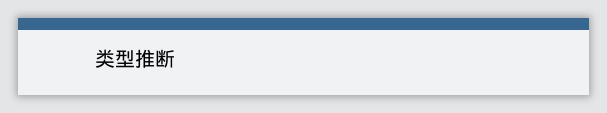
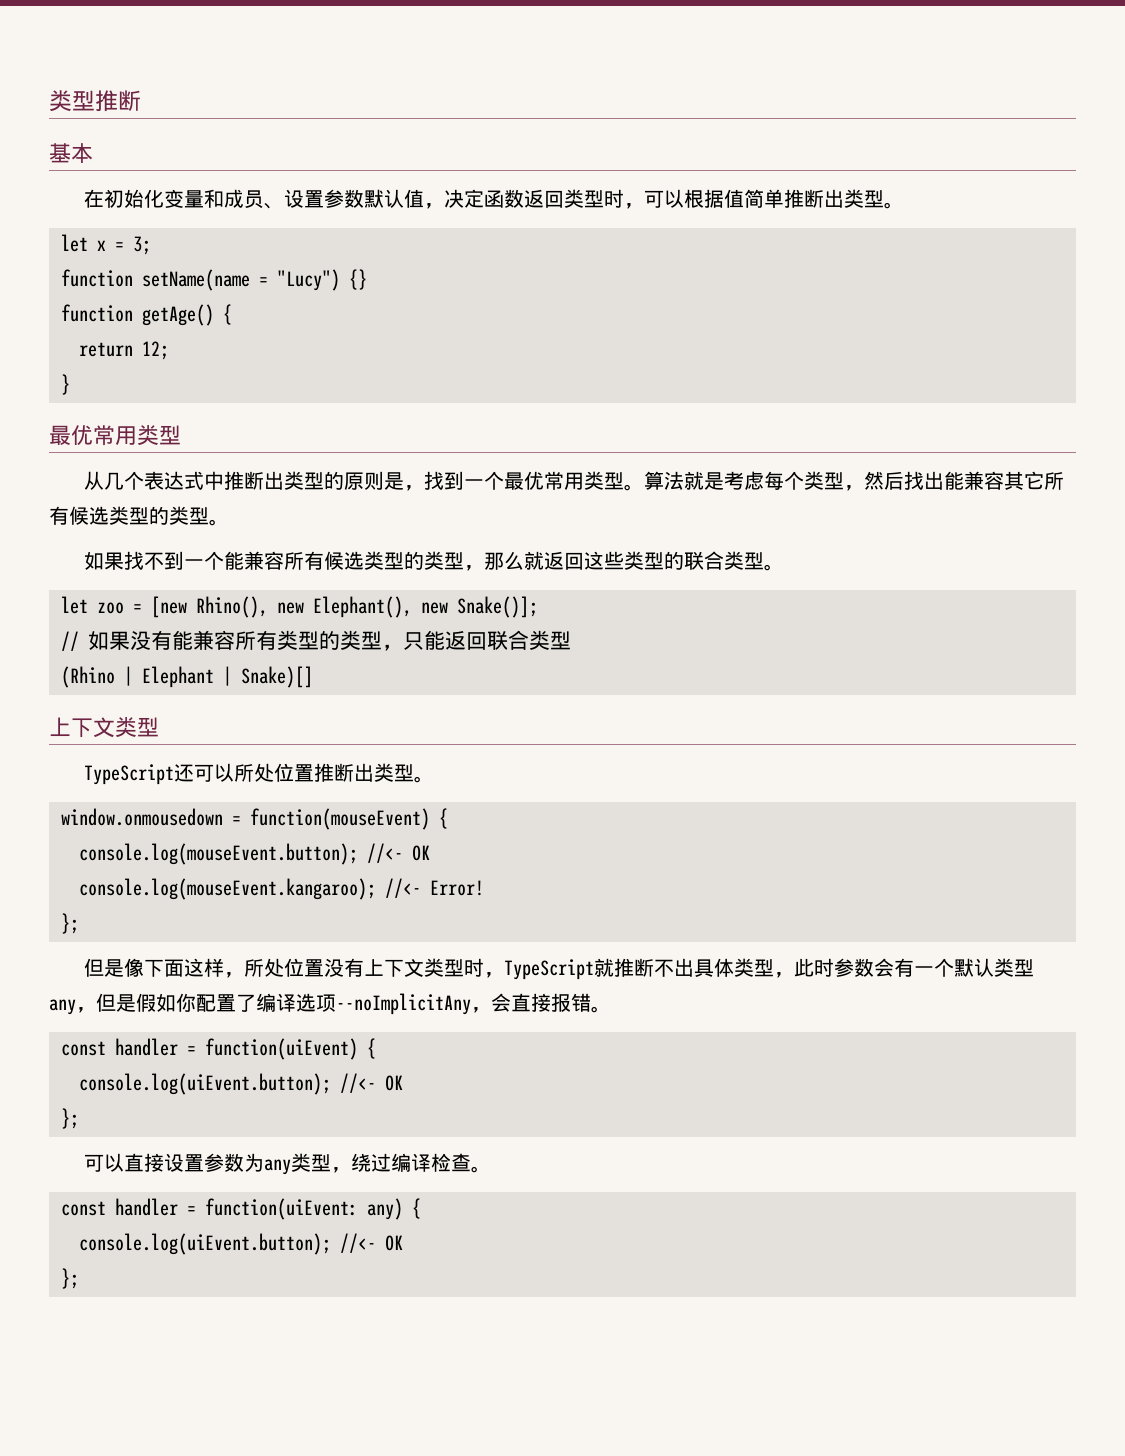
(175, 58) none -> [49,143,93,163] [83,189,904,209] [61,234,151,255] [61,269,367,291] [61,304,232,326] [79,341,169,360] [61,374,70,395] [49,425,181,446] [83,471,1064,491] [49,506,229,526] [83,551,784,571] [61,596,538,618] [61,630,571,651] [61,666,313,688] [49,717,159,738] [83,763,434,785] [61,808,448,830] [79,843,430,865] [79,878,484,900] [61,913,79,934] [83,958,1034,980] [49,993,611,1015] [61,1038,376,1060] [79,1073,403,1095] [61,1108,79,1129] [83,1153,491,1175] [61,1198,421,1220] [79,1233,403,1255] [61,1268,79,1289] // 基本 // 在初始化变量和成员、设置参数默认值，决定函数返回类型时，可以根据值简单推断出类型。 // let x = 3; // function setName(name = "Lucy") {} // function getAge() { // return 12; // } // 最优常用类型 // 从几个表达式中推断出类型的原则是，找到一个最优常用类型。算法就是考虑每个类型，然后找出能兼容其它所有候选类型的类型。 // 如果找不到一个能兼容所有候选类型的类型，那么就返回这些类型的联合类型。 // let zoo = [new Rhino(), new Elephant(), new Snake()]; // // 如果没有能兼容所有类型的类型，只能返回联合类型 // (Rhino | Elephant | Snake)[] // 上下文类型 // TypeScript还可以所处位置推断出类型。 // window.onmousedown = function(mouseEvent) { // console.log(mouseEvent.button); //<- OK // console.log(mouseEvent.kangaroo); //<- Error! // }; // 但是像下面这样，所处位置没有上下文类型时，TypeScript就推断不出具体类型，此时参数会有一个默认类型any，但是假如你配置了编译选项--noImplicitAny，会直接报错。 // const handler = function(uiEvent) { // console.log(uiEvent.button); //<- OK // }; // 可以直接设置参数为any类型，绕过编译检查。 // const handler = function(uiEvent: any) { // console.log(uiEvent.button); //<- OK // };

